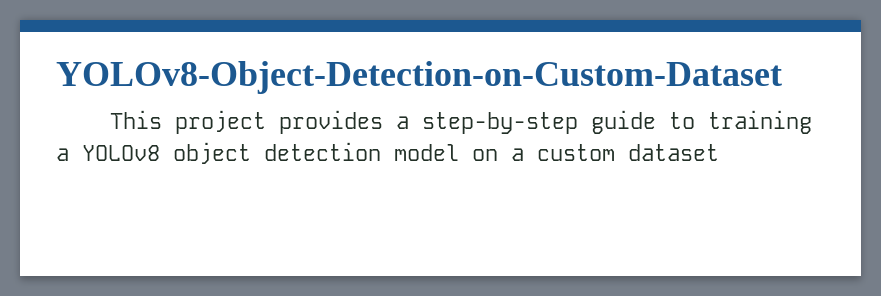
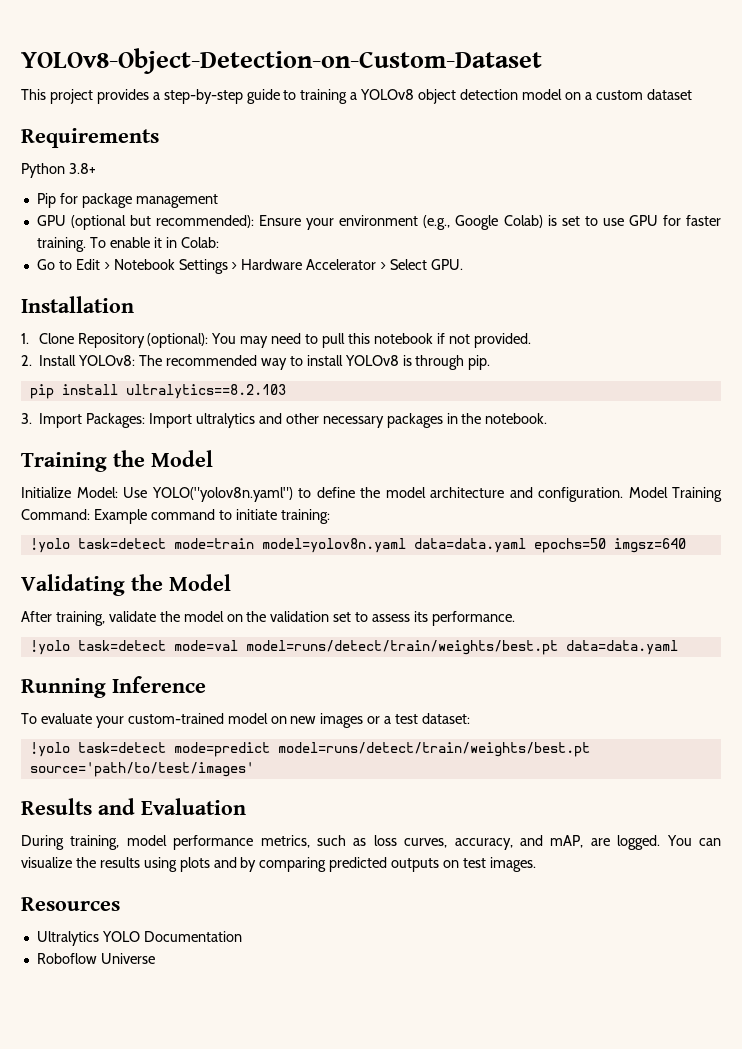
(719, 152) none -> [21,128,159,148] [21,163,96,178] [36,193,218,208] [36,215,721,230] [36,237,219,252] [36,259,464,274] [21,296,134,313] [21,333,531,348] [21,355,491,370] [29,384,286,399] [21,413,548,428] [21,450,213,472] [21,487,722,502] [21,509,330,524] [29,538,686,553] [21,574,231,596] [21,611,515,626] [29,640,678,655] [21,676,206,698] [21,713,471,728] [29,742,590,757] [29,762,254,777] [21,798,246,815] [21,835,721,850] [21,857,536,872] [21,897,120,911] [36,931,242,946] [36,953,155,964] // Requirements // Python 3.8+ // Pip for package management // GPU (optional but recommended): Ensure your environment (e.g., Google Colab) is set to use GPU for faster training. To enable it in Colab: // Go to Edit > Notebook Settings > Hardware Accelerator > Select GPU. // Installation // 1. Clone Repository (optional): You may need to pull this notebook if not provided. // 2. Install YOLOv8: The recommended way to install YOLOv8 is through pip. // pip install ultralytics==8.2.103 // 3. Import Packages: Import ultralytics and other necessary packages in the notebook. // Training the Model // Initialize Model: Use YOLO("yolov8n.yaml") to define the model architecture and configuration. Model Training Command: Example command to initiate training: // !yolo task=detect mode=train model=yolov8n.yaml data=data.yaml epochs=50 imgsz=640 // Validating the Model // After training, validate the model on the validation set to assess its performance. // !yolo task=detect mode=val model=runs/detect/train/weights/best.pt data=data.yaml // Running Inference // To evaluate your custom-trained model on new images or a test dataset: // !yolo task=detect mode=predict model=runs/detect/train/weights/best.pt source='path/to/test/images' // Results and Evaluation // During training, model performance metrics, such as loss curves, accuracy, and mAP, are logged. You can visualize the results using plots and by comparing predicted outputs on test images. // Resources // Ultralytics YOLO Documentation // Roboflow Universe

